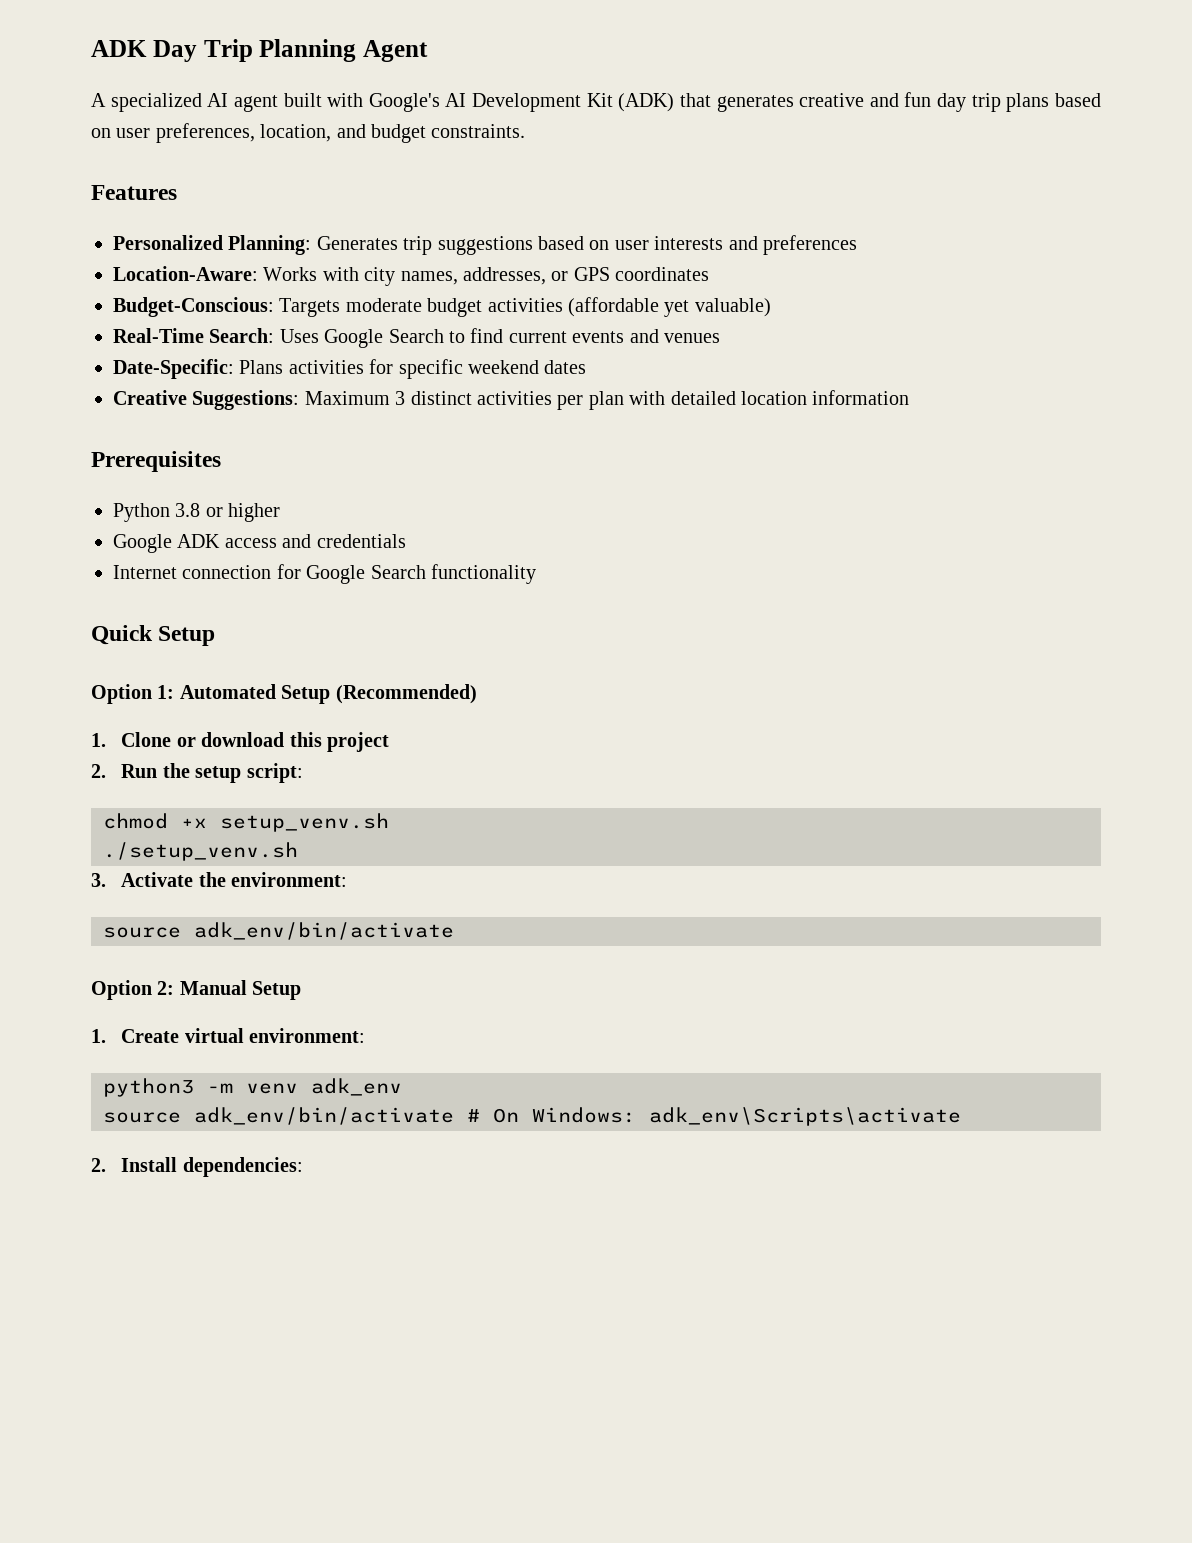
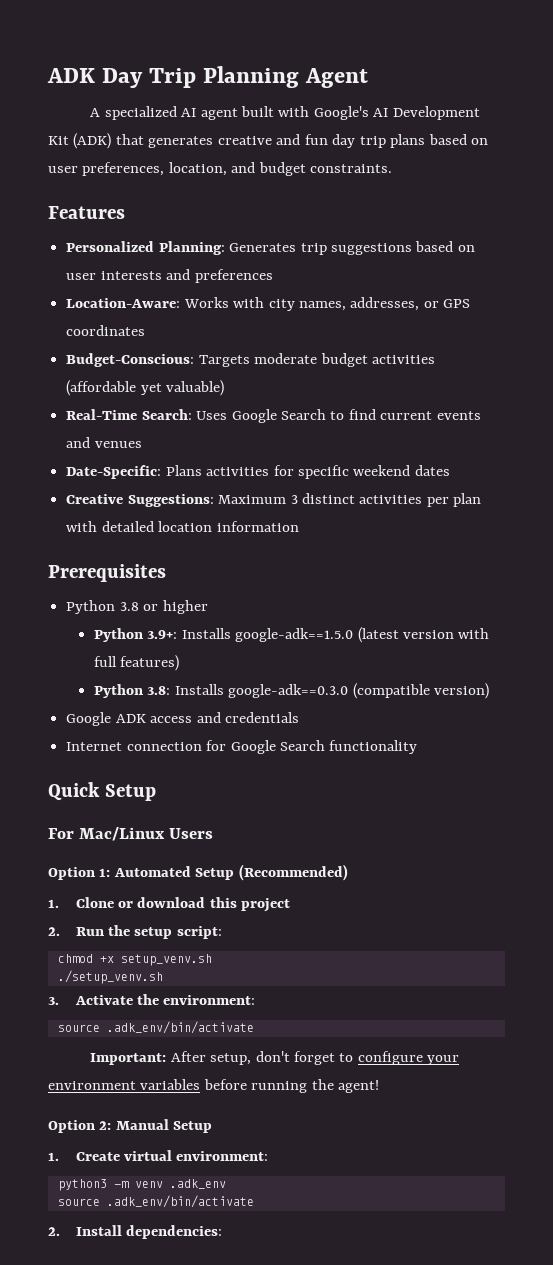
(281, 512) none -> [93,627,490,643] [93,655,180,671] [93,683,490,699] // Python 3.9+: Installs google-adk==1.5.0 (latest version with full features) // Python 3.8: Installs google-adk==0.3.0 (compatible version)
(216, 636) none -> [48,827,214,841] // For Mac/Linux Users
[194,922,454,940] adk_env/bin/activate -> [106,1021,254,1034] [90,1051,460,1065] [48,1079,380,1093] .adk_env/bin/activate // Important: After setup, don't forget to configure your environment variables before running the agent!
[311,1078,402,1096] [103,1107,961,1126] adk_env // source adk_env/bin/activate # On Windows: adk_env\Scripts\activate -> [169,1179,226,1189] [57,1195,254,1208] .adk_env // source .adk_env/bin/activate

